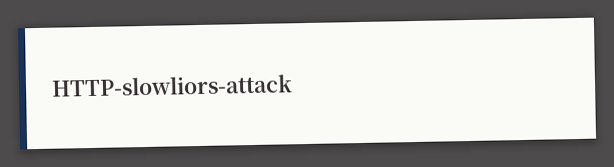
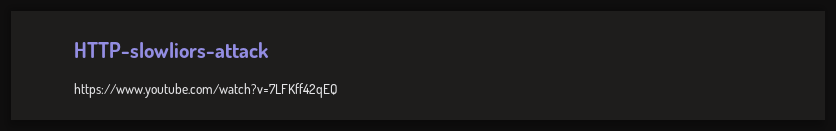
(293, 85) none -> [74,83,338,98] // https://www.youtube.com/watch?v=7LFKff42qEQ

